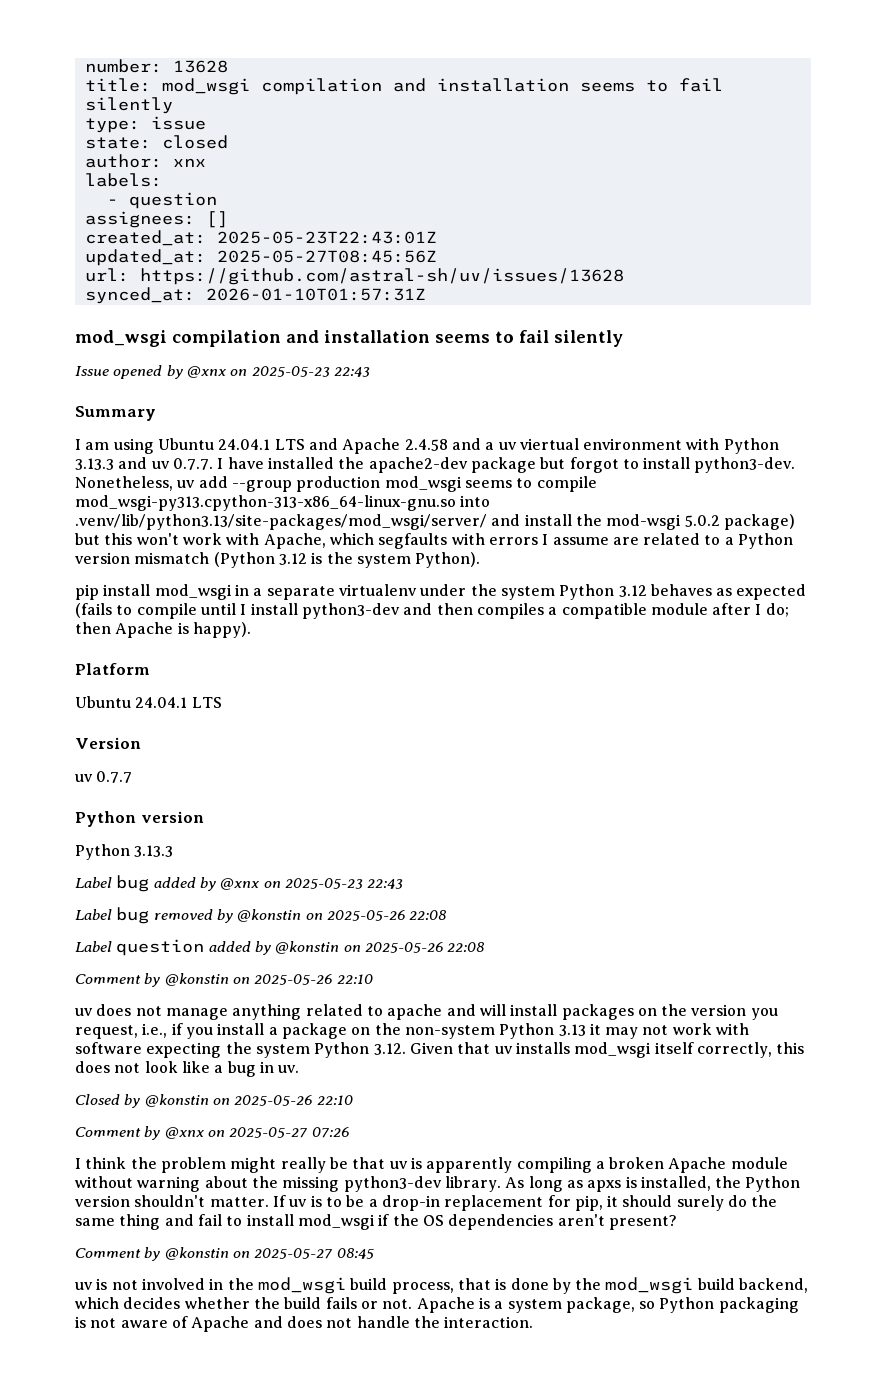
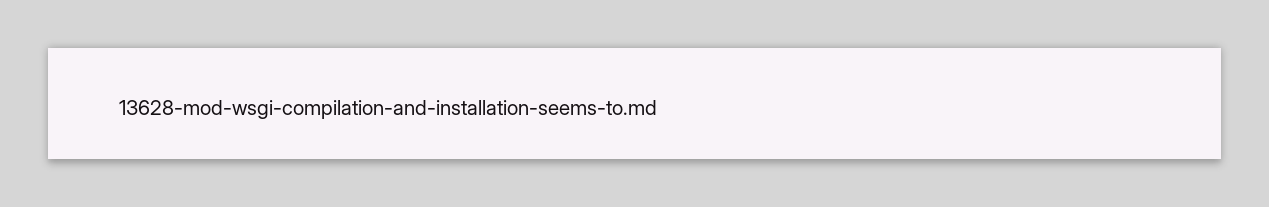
[84,59,228,73] [84,78,723,95] [84,97,173,114] [84,116,206,133] [84,135,228,149] [84,154,206,168] [84,173,162,187] [106,192,217,209] [84,211,228,228] [84,230,437,246] [84,249,437,266] [84,268,624,285] [84,287,426,304] [75,330,623,347] [75,365,370,379] [75,406,156,421] [75,438,779,454] [75,457,796,473] [75,476,597,492] [75,495,491,511] [75,514,795,530] [75,533,794,549] [75,552,481,568] [75,584,807,600] [75,603,789,619] [75,622,251,638] [75,663,150,675] [75,696,222,708] [75,737,141,749] [75,771,133,783] [75,811,204,827] [75,844,174,860] [75,875,404,892] [75,907,447,924] [75,939,485,956] [75,973,373,987] [75,1004,778,1020] [75,1023,750,1039] [75,1042,805,1058] [75,1061,300,1077] [75,1094,353,1108] [75,1126,349,1140] [75,1157,788,1173] [75,1176,801,1192] [75,1195,778,1211] [75,1214,677,1230] [75,1247,374,1261] [75,1277,809,1294] [75,1297,799,1313] [75,1316,534,1332] number: 13628 // title: mod_wsgi compilation and installation seems to fail silently // type: issue // state: closed // author: xnx // labels: // - question // assignees: [] // created_at: 2025-05-23T22:43:01Z // updated_at: 2025-05-27T08:45:56Z // url: https://github.com/astral-sh/uv/issues/13628 // synced_at: 2026-01-10T01:57:31Z // mod_wsgi compilation and installation seems to fail silently // Issue opened by @xnx on 2025-05-23 22:43 // Summary // I am using Ubuntu 24.04.1 LTS and Apache 2.4.58 and a uv viertual environment with Python 3.13.3 and uv 0.7.7. I have installed the apache2-dev package but forgot to install python3-dev. Nonetheless, uv add --group production mod_wsgi seems to compile mod_wsgi-py313.cpython-313-x86_64-linux-gnu.so into .venv/lib/python3.13/site-packages/mod_wsgi/server/ and install the mod-wsgi 5.0.2 package) but this won't work with Apache, which segfaults with errors I assume are related to a Python version mismatch (Python 3.12 is the system Python). // pip install mod_wsgi in a separate virtualenv under the system Python 3.12 behaves as expected (fails to compile until I install python3-dev and then compiles a compatible module after I do; then Apache is happy). // Platform // Ubuntu 24.04.1 LTS // Version // uv 0.7.7 // Python version // Python 3.13.3 // Label bug added by @xnx on 2025-05-23 22:43 // Label bug removed by @konstin on 2025-05-26 22:08 // Label question added by @konstin on 2025-05-26 22:08 // Comment by @konstin on 2025-05-26 22:10 // uv does not manage anything related to apache and will install packages on the version you request, i.e., if you install a package on the non-system Python 3.13 it may not work with software expecting the system Python 3.12. Given that uv installs mod_wsgi itself correctly, this does not look like a bug in uv. // Closed by @konstin on 2025-05-26 22:10 // Comment by @xnx on 2025-05-27 07:26 // I think the problem might really be that uv is apparently compiling a broken Apache module without warning about the missing python3-dev library. As long as apxs is installed, the Python version shouldn't matter. If uv is to be a drop-in replacement for pip, it should surely do the same thing and fail to install mod_wsgi if the OS dependencies aren't present? // Comment by @konstin on 2025-05-27 08:45 // uv is not involved in the mod_wsgi build process, that is done by the mod_wsgi build backend, which decides whether the build fails or not. Apache is a system package, so Python packaging is not aware of Apache and does not handle the interaction. -> [119,100,657,119] 13628-mod-wsgi-compilation-and-installation-seems-to.md

